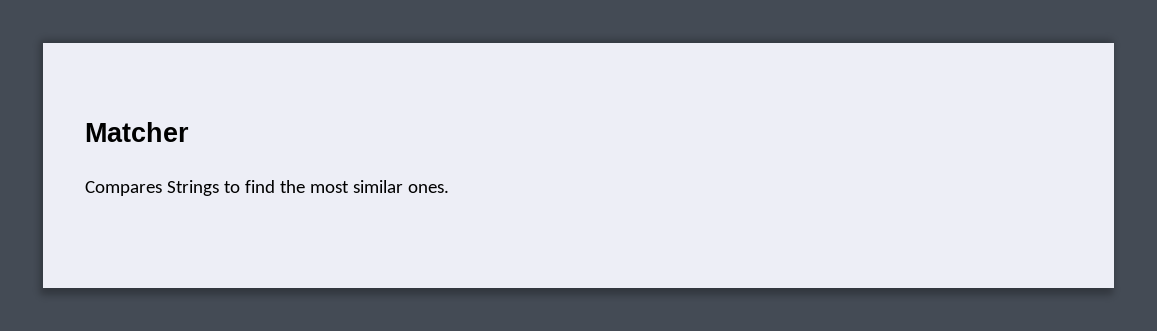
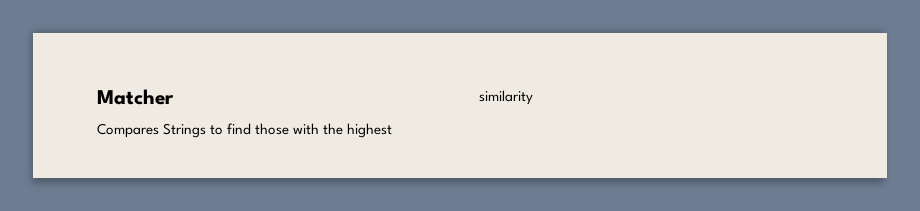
[279,180,449,193] the most similar ones. -> [255,123,393,138] [479,90,533,105] those with the highest similarity

